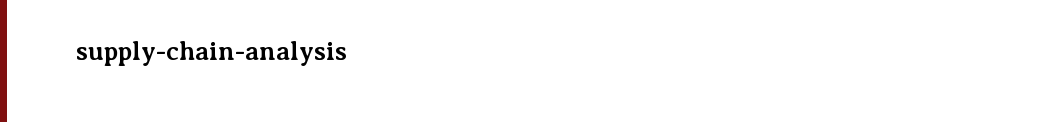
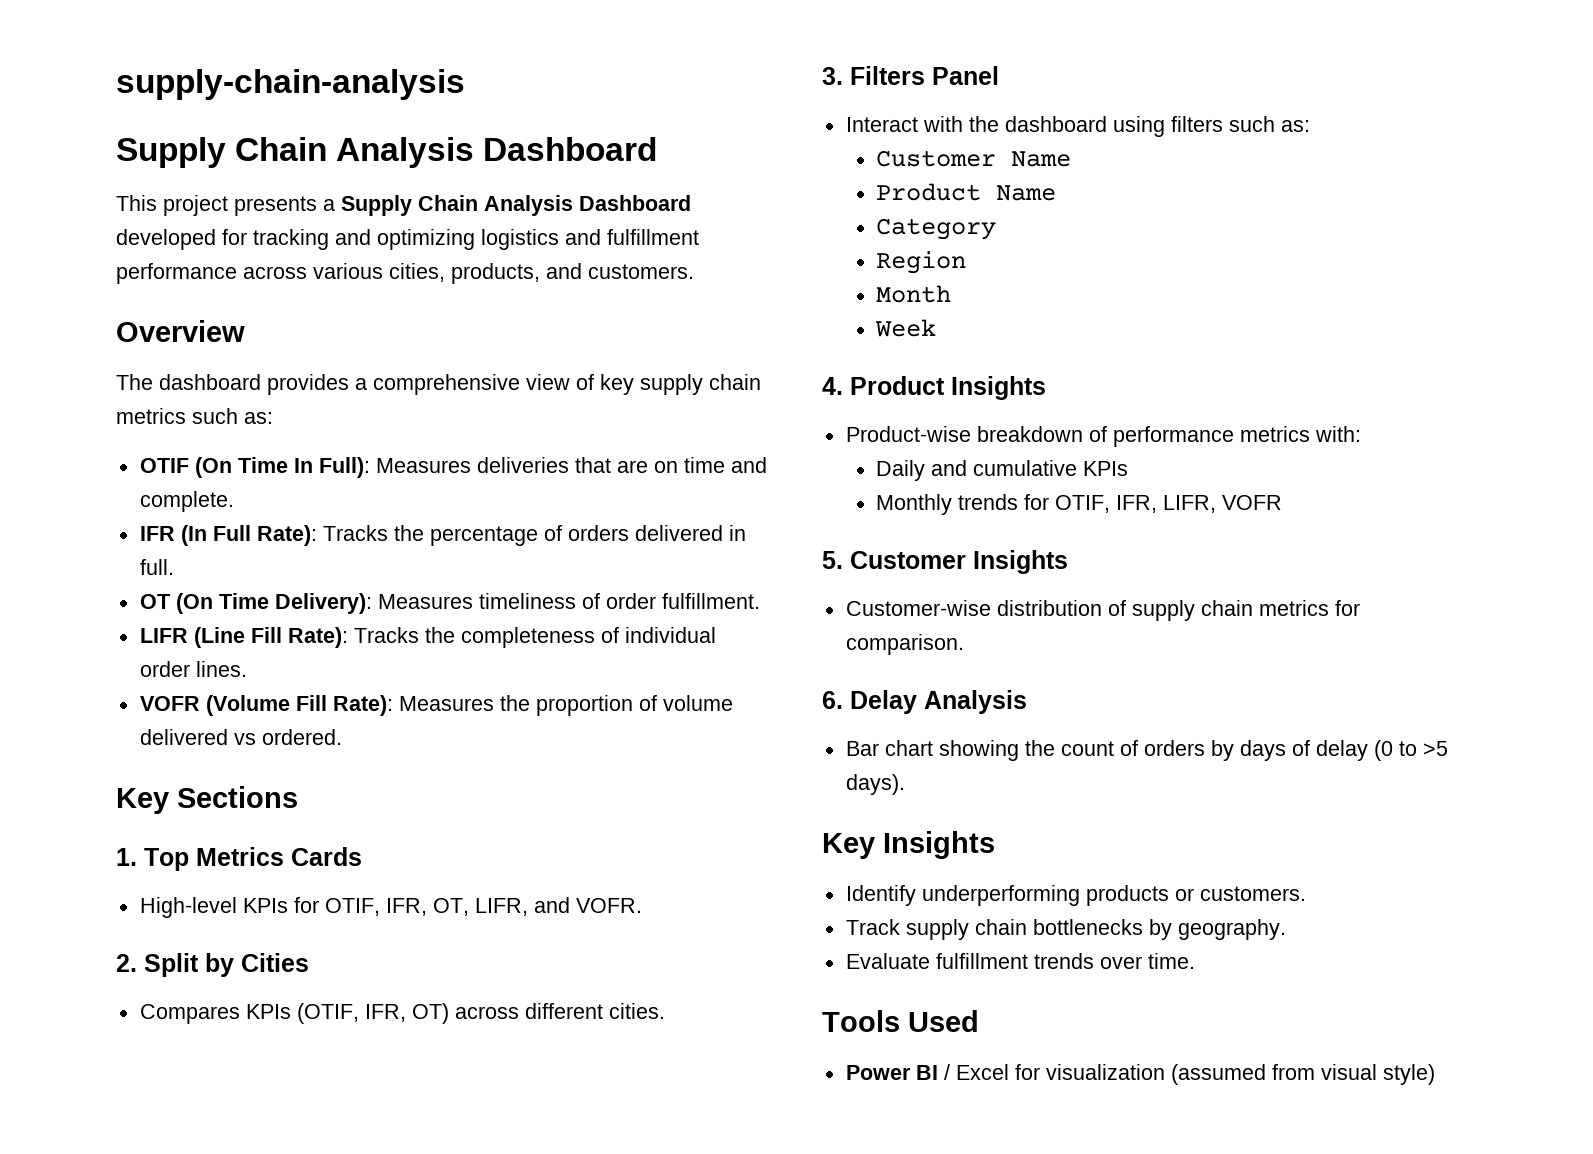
(347, 53) none -> [116,137,658,168] [116,195,691,216] [116,229,699,250] [116,263,694,284] [116,320,245,342] [116,374,761,395] [116,408,273,424] [139,457,767,478] [139,491,234,512] [139,525,746,546] [139,559,174,575] [139,593,760,614] [139,627,716,648] [139,661,247,677] [139,695,733,716] [139,729,342,745] [116,786,298,814] [116,847,362,871] [139,897,642,918] [116,953,309,977] [139,1003,665,1024] [822,66,999,85] [845,116,1310,137] [876,150,1072,167] [876,183,1057,201] [876,218,997,240] [876,251,967,274] [876,285,952,303] [875,319,937,337] [822,376,1046,400] [845,426,1361,447] [876,460,1129,481] [876,494,1283,515] [822,550,1068,574] [845,600,1360,621] [845,634,964,655] [822,690,1027,714] [845,740,1448,761] [845,774,905,795] [822,831,995,859] [845,885,1306,906] [845,919,1286,940] [845,953,1195,969] [822,1010,979,1032] [845,1064,1435,1085] // Supply Chain Analysis Dashboard // This project presents a Supply Chain Analysis Dashboard developed for tracking and optimizing logistics and fulfillment performance across various cities, products, and customers. // Overview // The dashboard provides a comprehensive view of key supply chain metrics such as: // OTIF (On Time In Full): Measures deliveries that are on time and complete. // IFR (In Full Rate): Tracks the percentage of orders delivered in full. // OT (On Time Delivery): Measures timeliness of order fulfillment. // LIFR (Line Fill Rate): Tracks the completeness of individual order lines. // VOFR (Volume Fill Rate): Measures the proportion of volume delivered vs ordered. // Key Sections // 1. Top Metrics Cards // High-level KPIs for OTIF, IFR, OT, LIFR, and VOFR. // 2. Split by Cities // Compares KPIs (OTIF, IFR, OT) across different cities. // 3. Filters Panel // Interact with the dashboard using filters such as: // Customer Name // Product Name // Category // Region // Month // Week // 4. Product Insights // Product-wise breakdown of performance metrics with: // Daily and cumulative KPIs // Monthly trends for OTIF, IFR, LIFR, VOFR // 5. Customer Insights // Customer-wise distribution of supply chain metrics for comparison. // 6. Delay Analysis // Bar chart showing the count of orders by days of delay (0 to >5 days). // Key Insights // Identify underperforming products or customers. // Track supply chain bottlenecks by geography. // Evaluate fulfillment trends over time. // Tools Used // Power BI / Excel for visualization (assumed from visual style)

